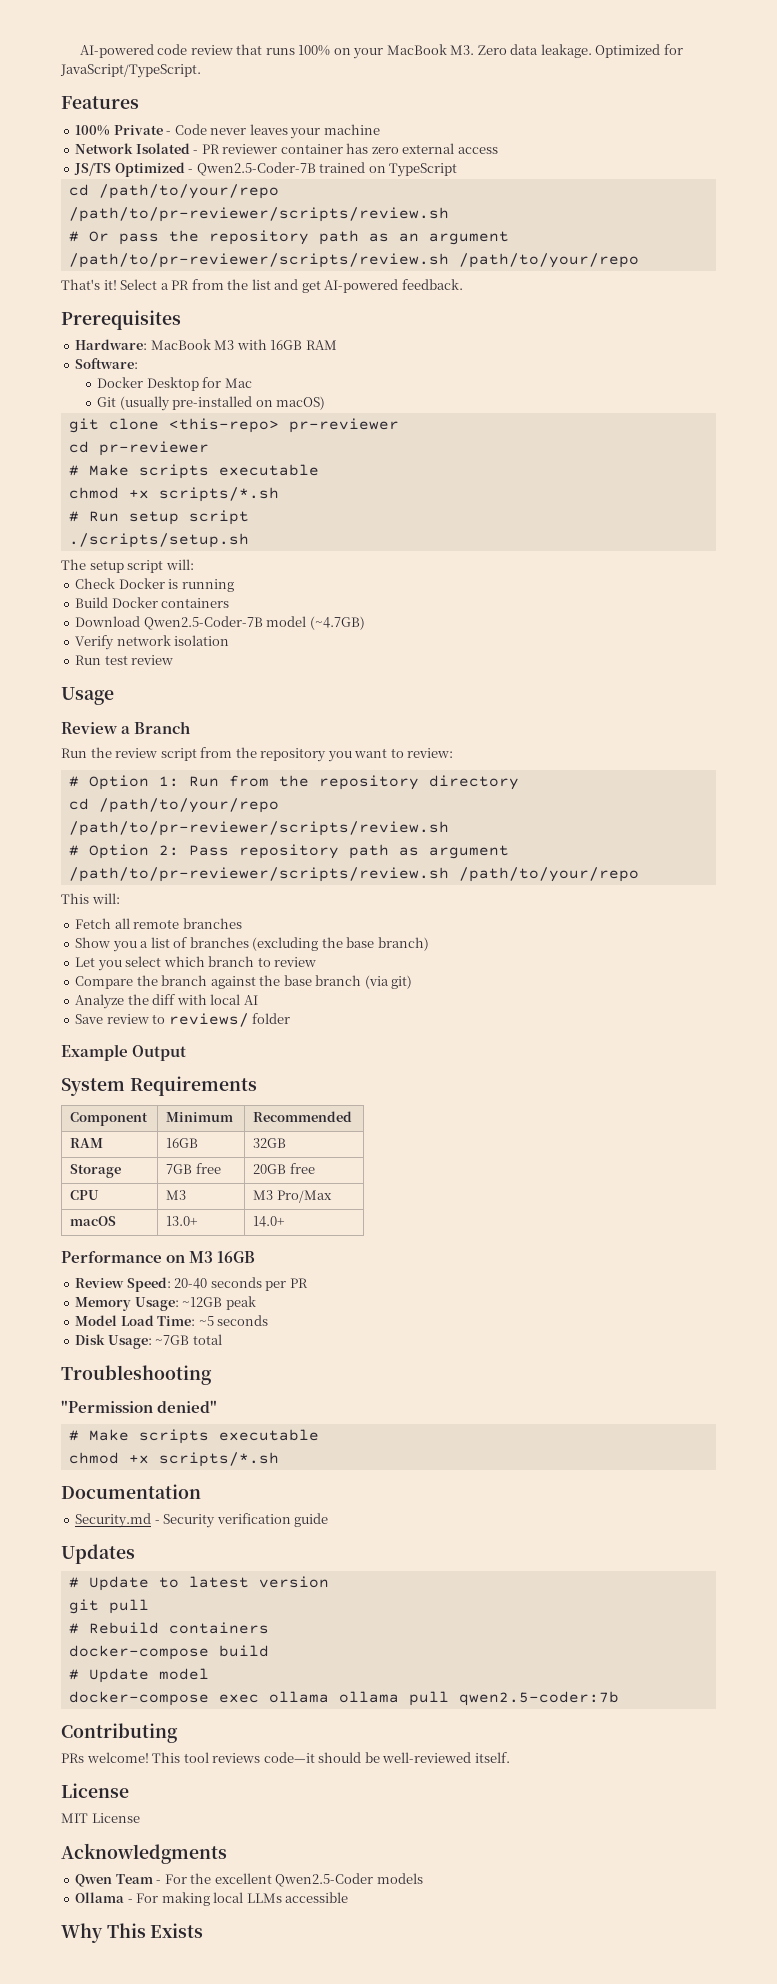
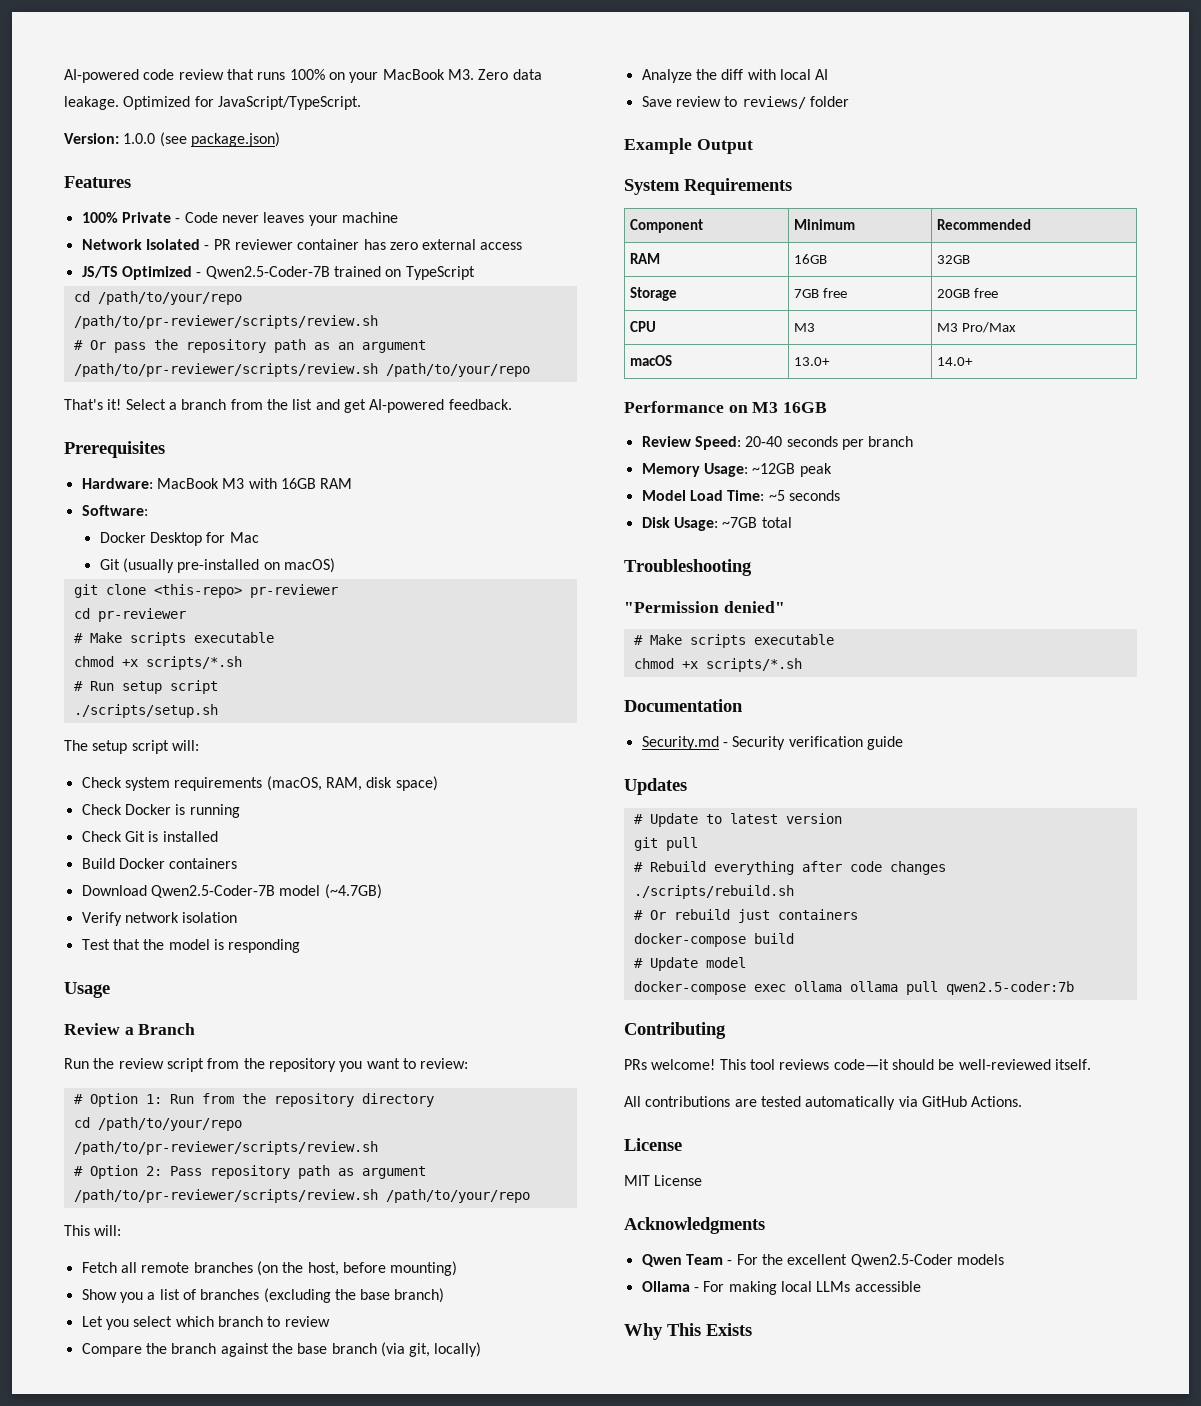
(201, 71) none -> [64,132,280,147] // Version: 1.0.0 (see package.json)
[171,280,190,290] PR -> [181,399,227,410] branch
(194, 564) none -> [81,776,438,791] // Check system requirements (macOS, RAM, disk space)
(234, 585) none -> [81,831,218,842] // Check Git is installed
[75,655,174,665] Run test review -> [81,939,301,953] Test that the model is responding
(242, 923) none -> [256,1261,458,1276] (on the host, before mounting)
[391,975,413,989] git) -> [409,1342,482,1357] git, locally)
[289,1278,308,1288] PR -> [868,436,914,447] branch
(159, 1628) none -> [713,861,946,875] [633,885,794,899] [633,909,770,923] everything after code changes // ./scripts/rebuild.sh // # Or rebuild just
(510, 1757) none -> [624,1096,1023,1110] // All contributions are tested automatically via GitHub Actions.

